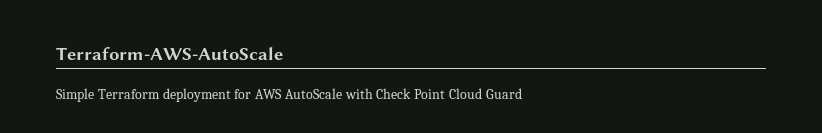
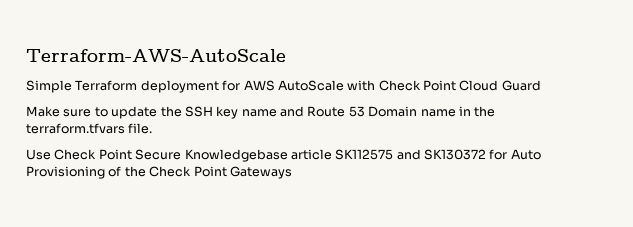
(522, 93) none -> [26,106,496,119] [26,123,153,134] [26,149,541,162] [26,166,292,179] // Make sure to update the SSH key name and Route 53 Domain name in the terraform.tfvars file. // Use Check Point Secure Knowledgebase article SK112575 and SK130372 for Auto Provisioning of the Check Point Gateways

